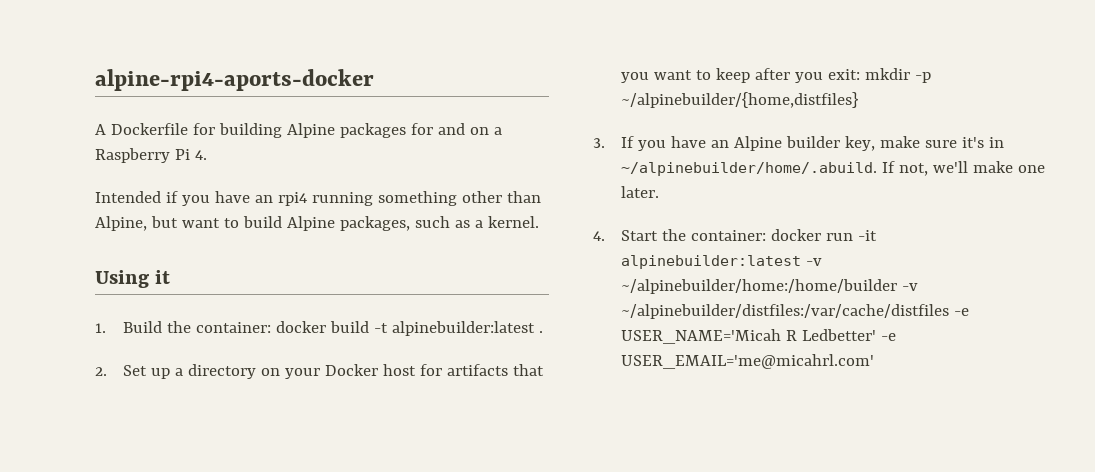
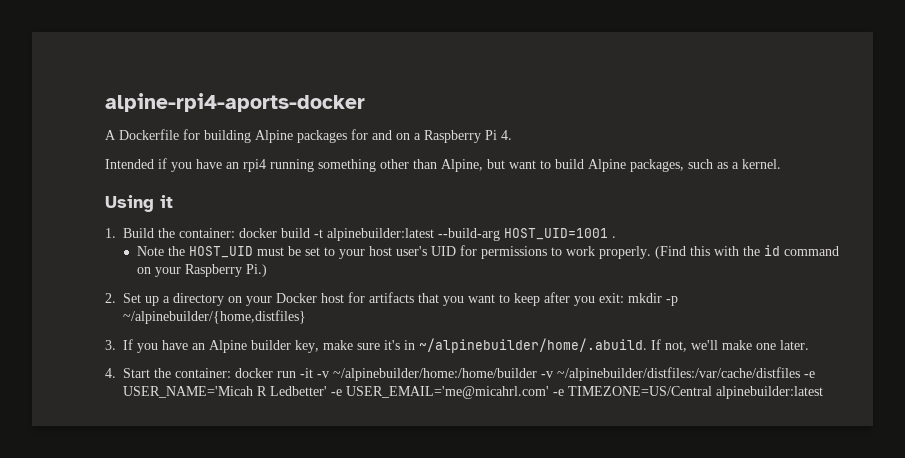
(536, 328) none -> [438,228,608,241] --build-arg HOST_UID=1001
(544, 332) none -> [136,245,839,259] [136,264,267,277] // Note the HOST_UID must be set to your host user's UID for permissions to work properly. (Find this with the id command on your Raspberry Pi.)
[621,255,802,269] alpinebuilder:latest -> (313, 373) none
(875, 361) none -> [553,386,823,399] -e TIMEZONE=US/Central alpinebuilder:latest

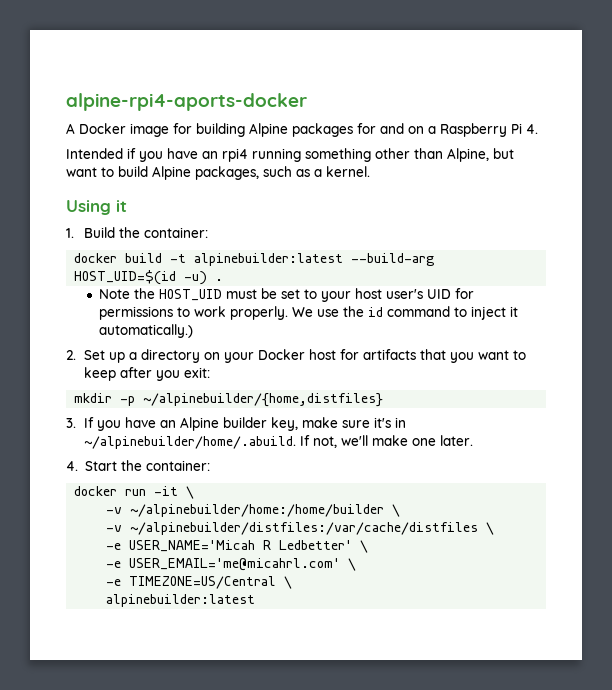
[119,129,179,140] Dockerfile -> [79,123,169,137] Docker image
(235, 233) none -> (209, 232) //
[504,228,608,240] HOST_UID=1001 -> [74,270,208,285] HOST_UID=$(id -u)
[654,245,839,259] [136,264,267,277] (Find this with the id command on your Raspberry Pi.) -> [291,306,518,320] [98,324,193,338] We use the id command to inject it automatically.)
(624, 298) none -> (211, 372) //
(231, 373) none -> (210, 465) //
(313, 373) none -> [186,486,195,499] \ //
(537, 374) none -> [392,504,401,517] \ //
(800, 374) none -> [486,522,495,535] \ //
(327, 391) none -> [360,540,369,553] \ //
(549, 392) none -> [348,558,357,571] \ //
(712, 391) none -> [284,576,293,589] \ //

